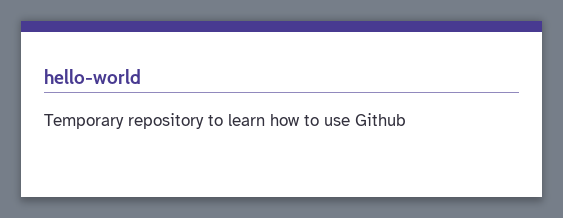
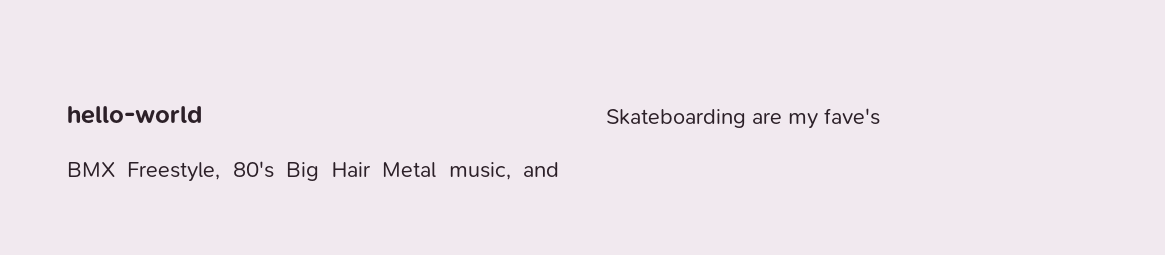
[44,113,406,129] Temporary repository to learn how to use Github -> [67,161,559,182] [606,108,880,129] BMX Freestyle, 80's Big Hair Metal music, and Skateboarding are my fave's

